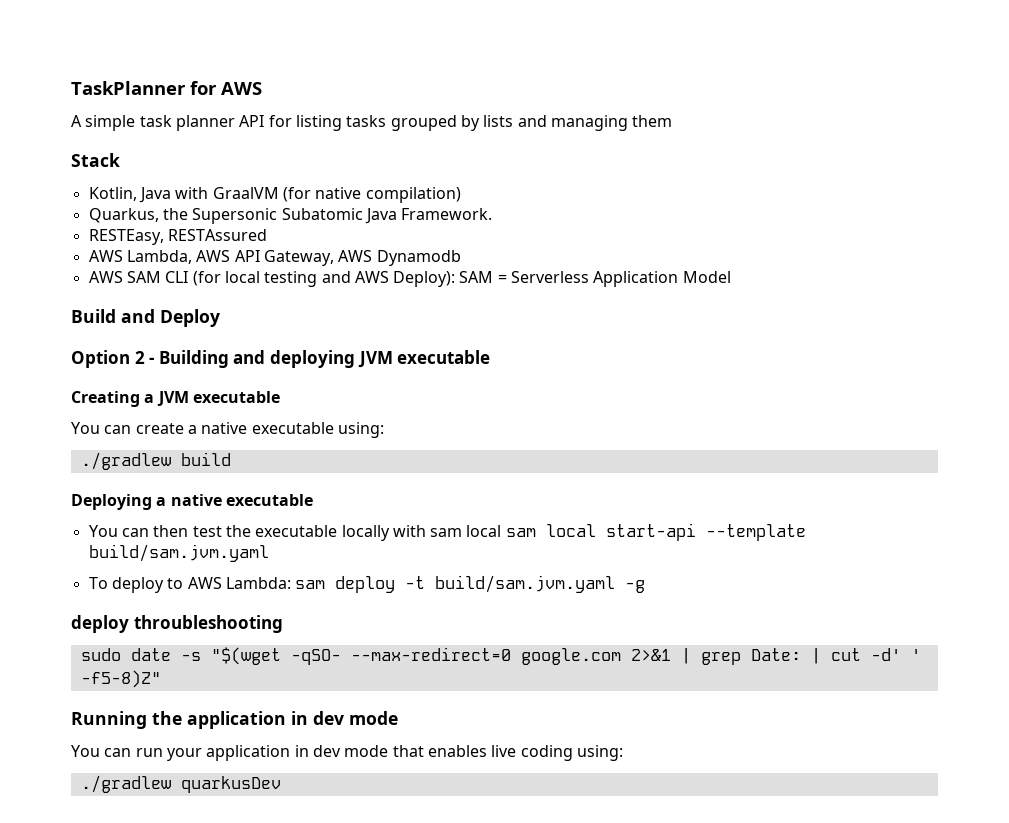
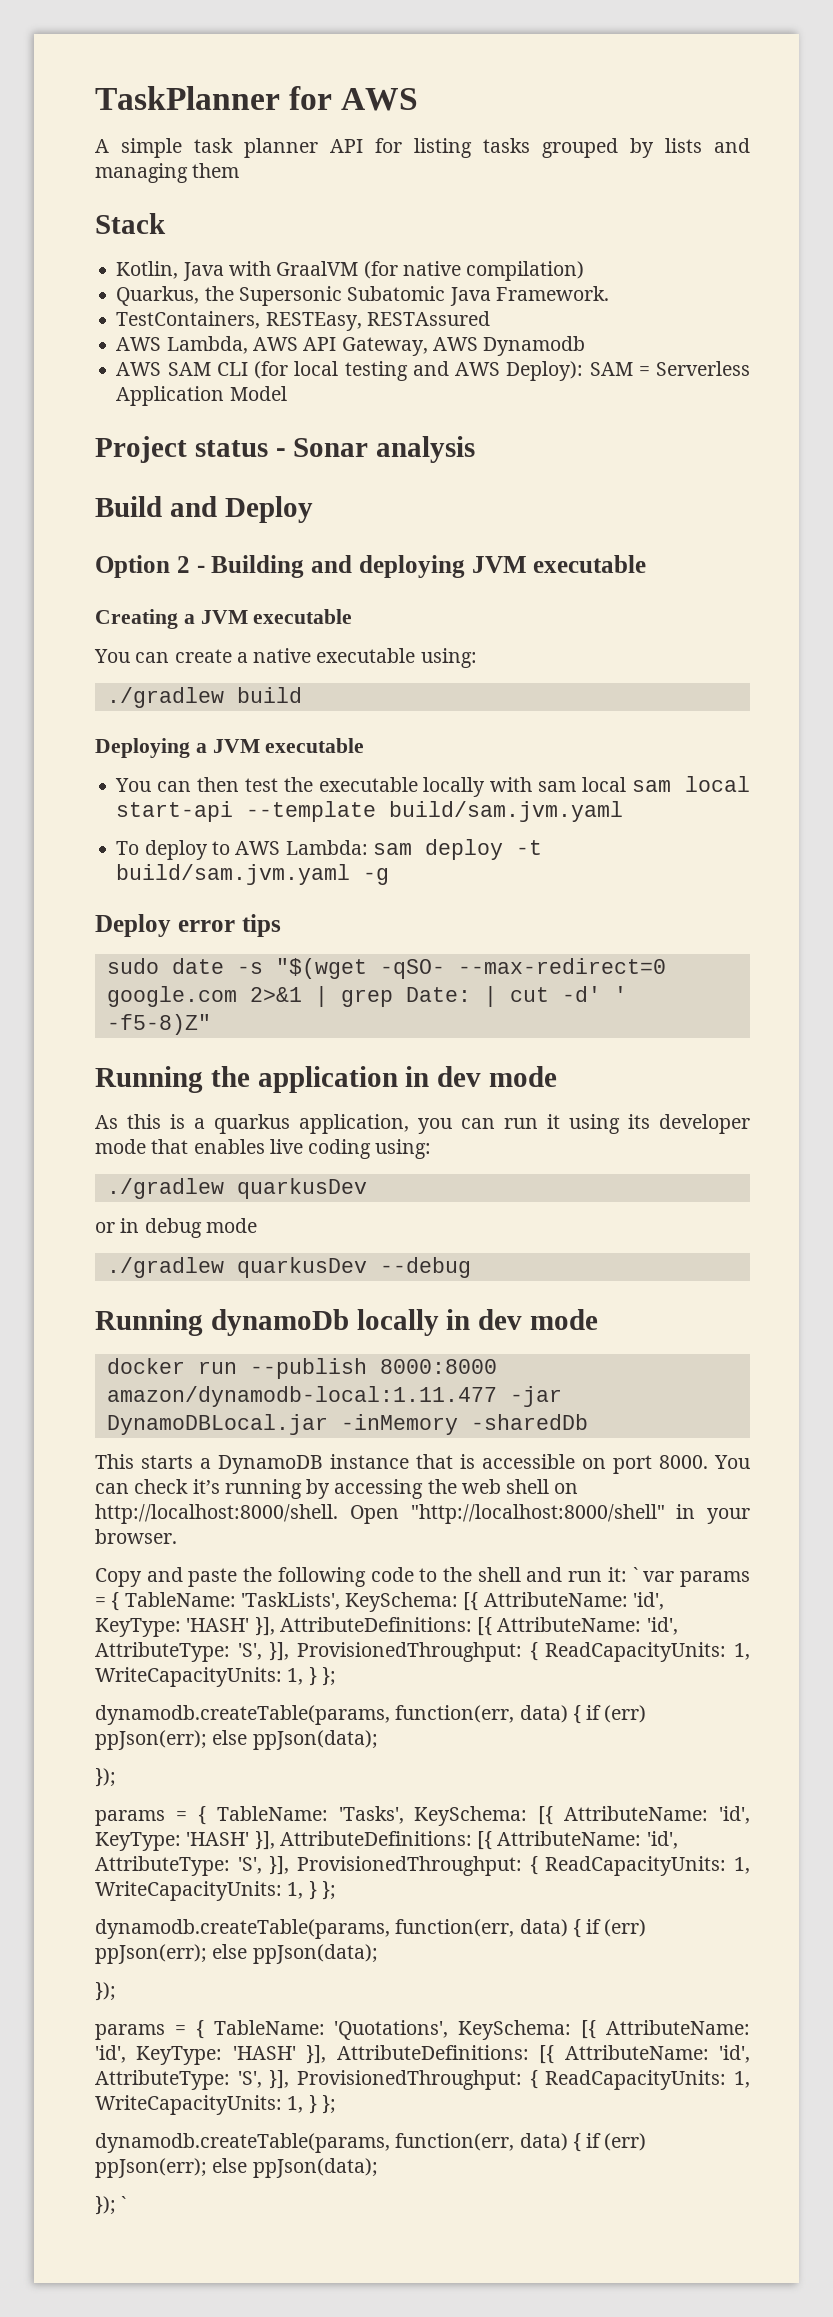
(493, 214) none -> [116,311,261,329] TestContainers,
(731, 277) none -> [95,436,476,463] // Project status - Sonar analysis
[170,494,222,506] native -> [212,739,260,753] JVM
[71,615,283,633] deploy throubleshooting -> [95,914,281,937] Deploy error tips
[71,745,341,761] You can run your application in dev -> [95,1114,750,1134] As this is a quarkus application, you can run it using its developer
(281, 784) none -> [95,1218,257,1238] [106,1257,471,1278] [95,1309,599,1336] [106,1358,497,1379] [106,1386,562,1407] [106,1414,588,1435] [95,1454,750,1474] [95,1479,579,1499] [95,1504,750,1524] [95,1529,177,1544] [95,1567,750,1587] [95,1592,664,1612] [95,1617,678,1637] [95,1642,751,1662] [95,1667,336,1687] [95,1705,647,1725] [95,1730,378,1750] [95,1768,116,1787] [95,1806,750,1826] [95,1831,678,1851] [95,1856,751,1876] [95,1881,336,1901] [95,1919,647,1939] [95,1944,378,1964] [95,1982,116,2001] [95,2020,750,2040] [95,2045,750,2065] [95,2070,751,2090] [95,2095,336,2115] [95,2133,647,2153] [95,2158,378,2178] [95,2196,127,2215] // or in debug mode // ./gradlew quarkusDev --debug // Running dynamoDb locally in dev mode // docker run --publish 8000:8000 amazon/dynamodb-local:1.11.477 -jar DynamoDBLocal.jar -inMemory -sharedDb // This starts a DynamoDB instance that is accessible on port 8000. You can check it’s running by accessing the web shell on http://localhost:8000/shell. Open "http://localhost:8000/shell" in your browser. // Copy and paste the following code to the shell and run it: ` var params = { TableName: 'TaskLists', KeySchema: [{ AttributeName: 'id', KeyType: 'HASH' }], AttributeDefinitions: [{ AttributeName: 'id', AttributeType: 'S', }], ProvisionedThroughput: { ReadCapacityUnits: 1, WriteCapacityUnits: 1, } }; // dynamodb.createTable(params, function(err, data) { if (err) ppJson(err); else ppJson(data); // }); // params = { TableName: 'Tasks', KeySchema: [{ AttributeName: 'id', KeyType: 'HASH' }], AttributeDefinitions: [{ AttributeName: 'id', AttributeType: 'S', }], ProvisionedThroughput: { ReadCapacityUnits: 1, WriteCapacityUnits: 1, } }; // dynamodb.createTable(params, function(err, data) { if (err) ppJson(err); else ppJson(data); // }); // params = { TableName: 'Quotations', KeySchema: [{ AttributeName: 'id', KeyType: 'HASH' }], AttributeDefinitions: [{ AttributeName: 'id', AttributeType: 'S', }], ProvisionedThroughput: { ReadCapacityUnits: 1, WriteCapacityUnits: 1, } }; // dynamodb.createTable(params, function(err, data) { if (err) ppJson(err); else ppJson(data); // }); `

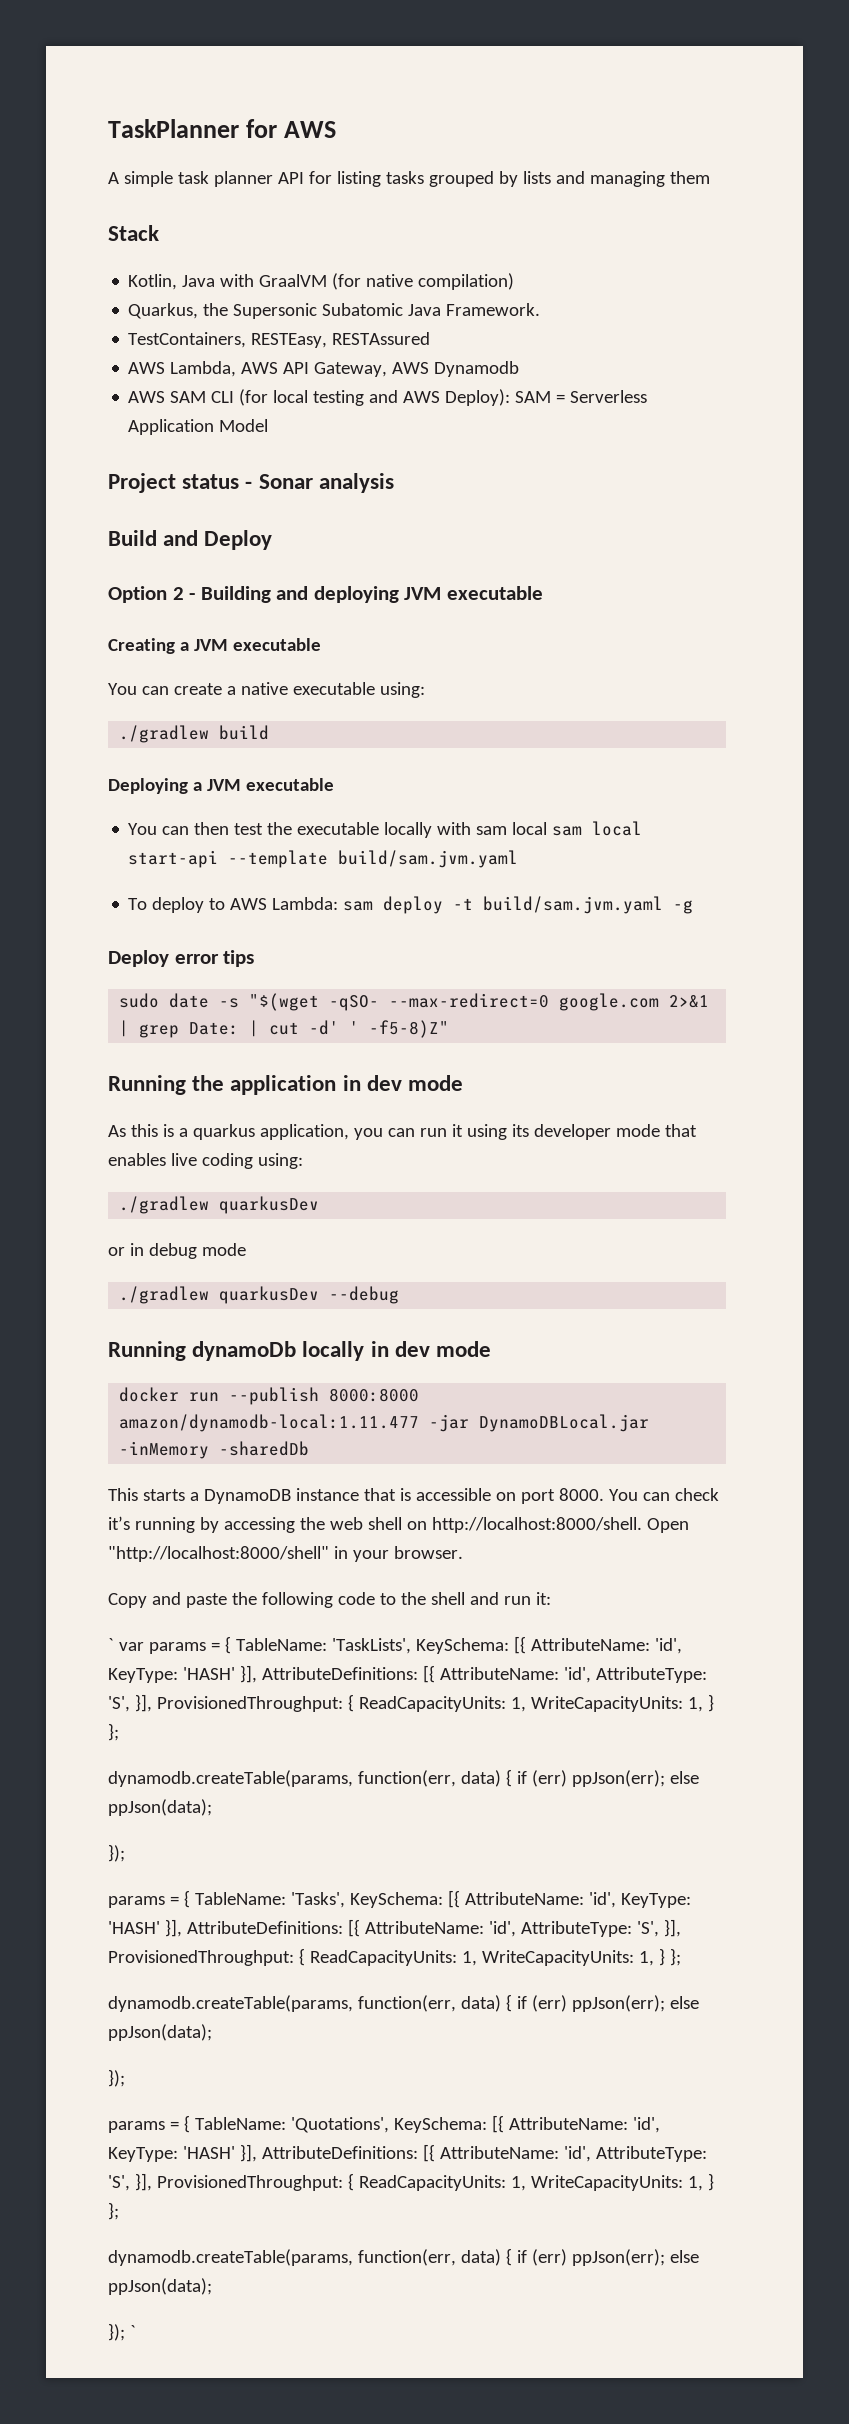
(627, 1574) none -> (551, 1598) //

